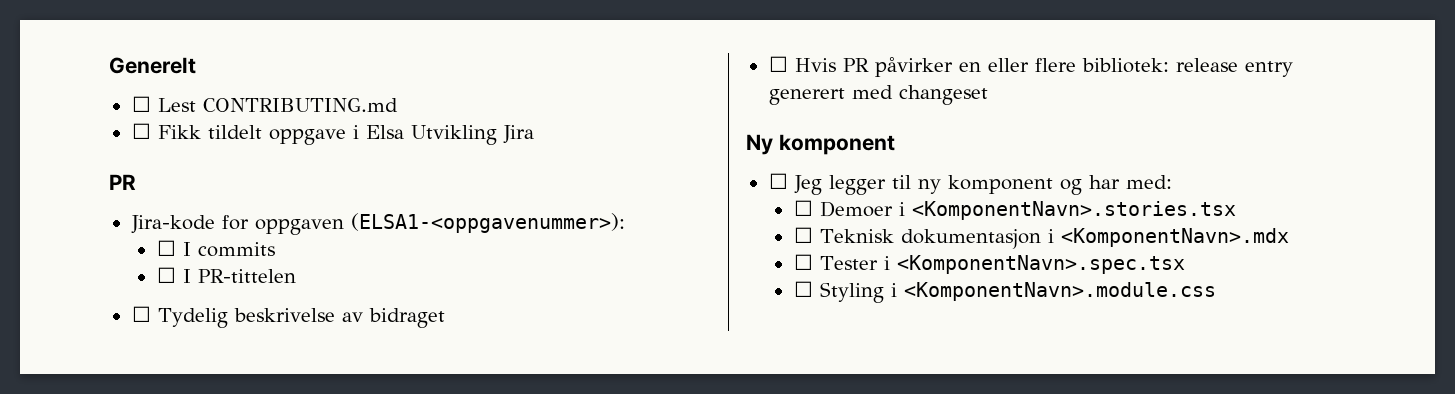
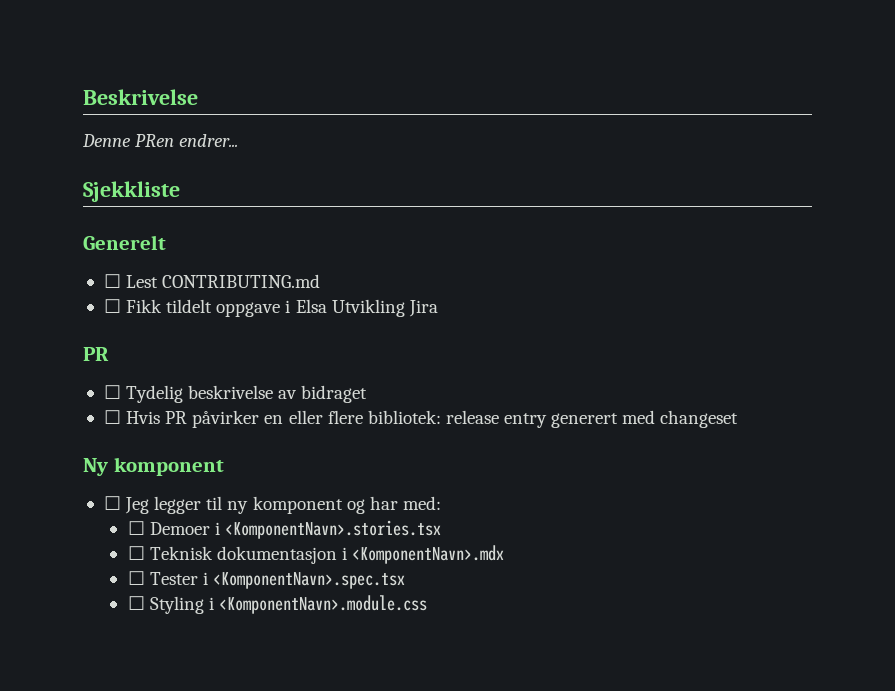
(109, 65) none -> [83,89,198,105] [82,134,239,147] [83,181,180,202] Beskrivelse // Denne PRen endrer... // Sjekkliste //
[130,213,625,235] [156,240,275,257] [156,267,296,283] // Jira-kode for oppgaven (ELSA1-<oppgavenummer>): // ☐ I commits // ☐ I PR-tittelen -> (109, 354) none

